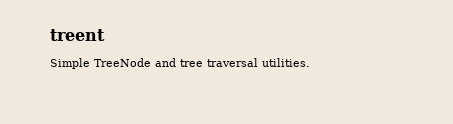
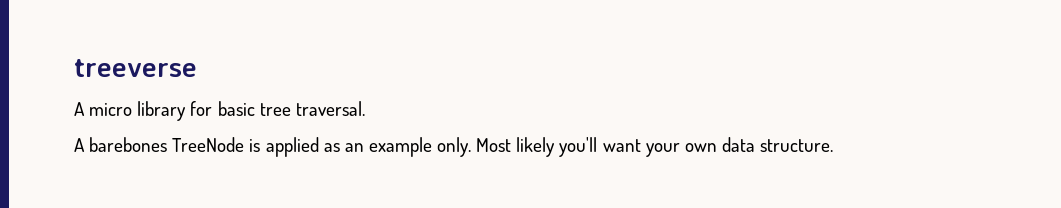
[50,29,105,41] [50,58,310,69] treent // Simple TreeNode and tree traversal utilities. -> [74,59,197,77] [74,101,365,121] [74,137,834,157] treeverse // A micro library for basic tree traversal. // A barebones TreeNode is applied as an example only. Most likely you'll want your own data structure.

